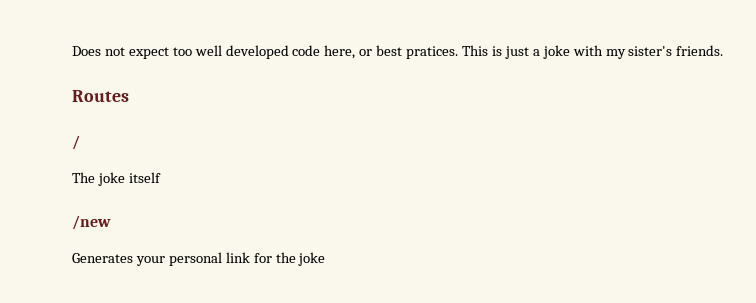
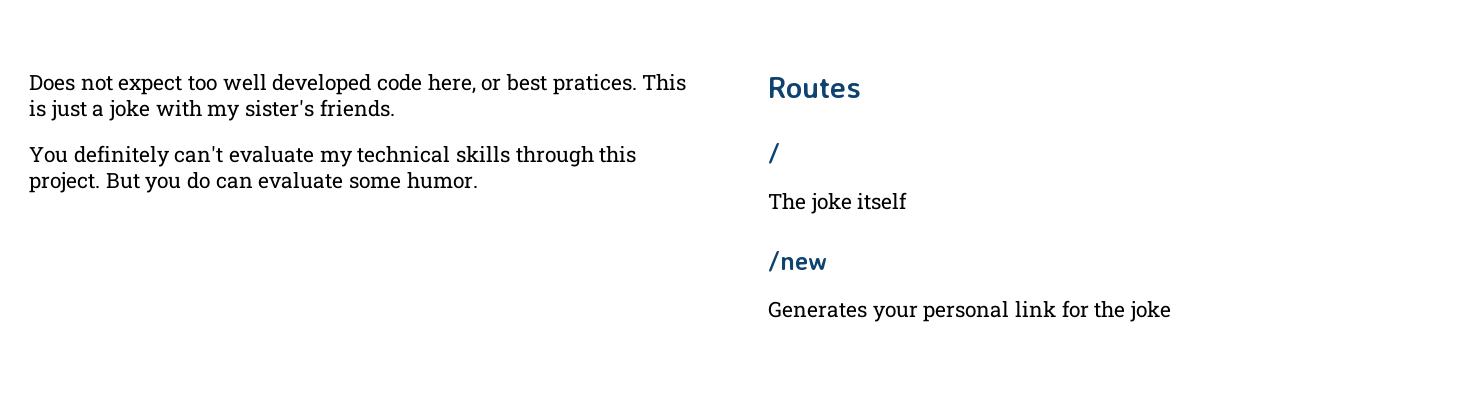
(724, 50) none -> [29,145,637,167] [29,172,478,193] // You definitely can't evaluate my technical skills through this project. But you do can evaluate some humor.

